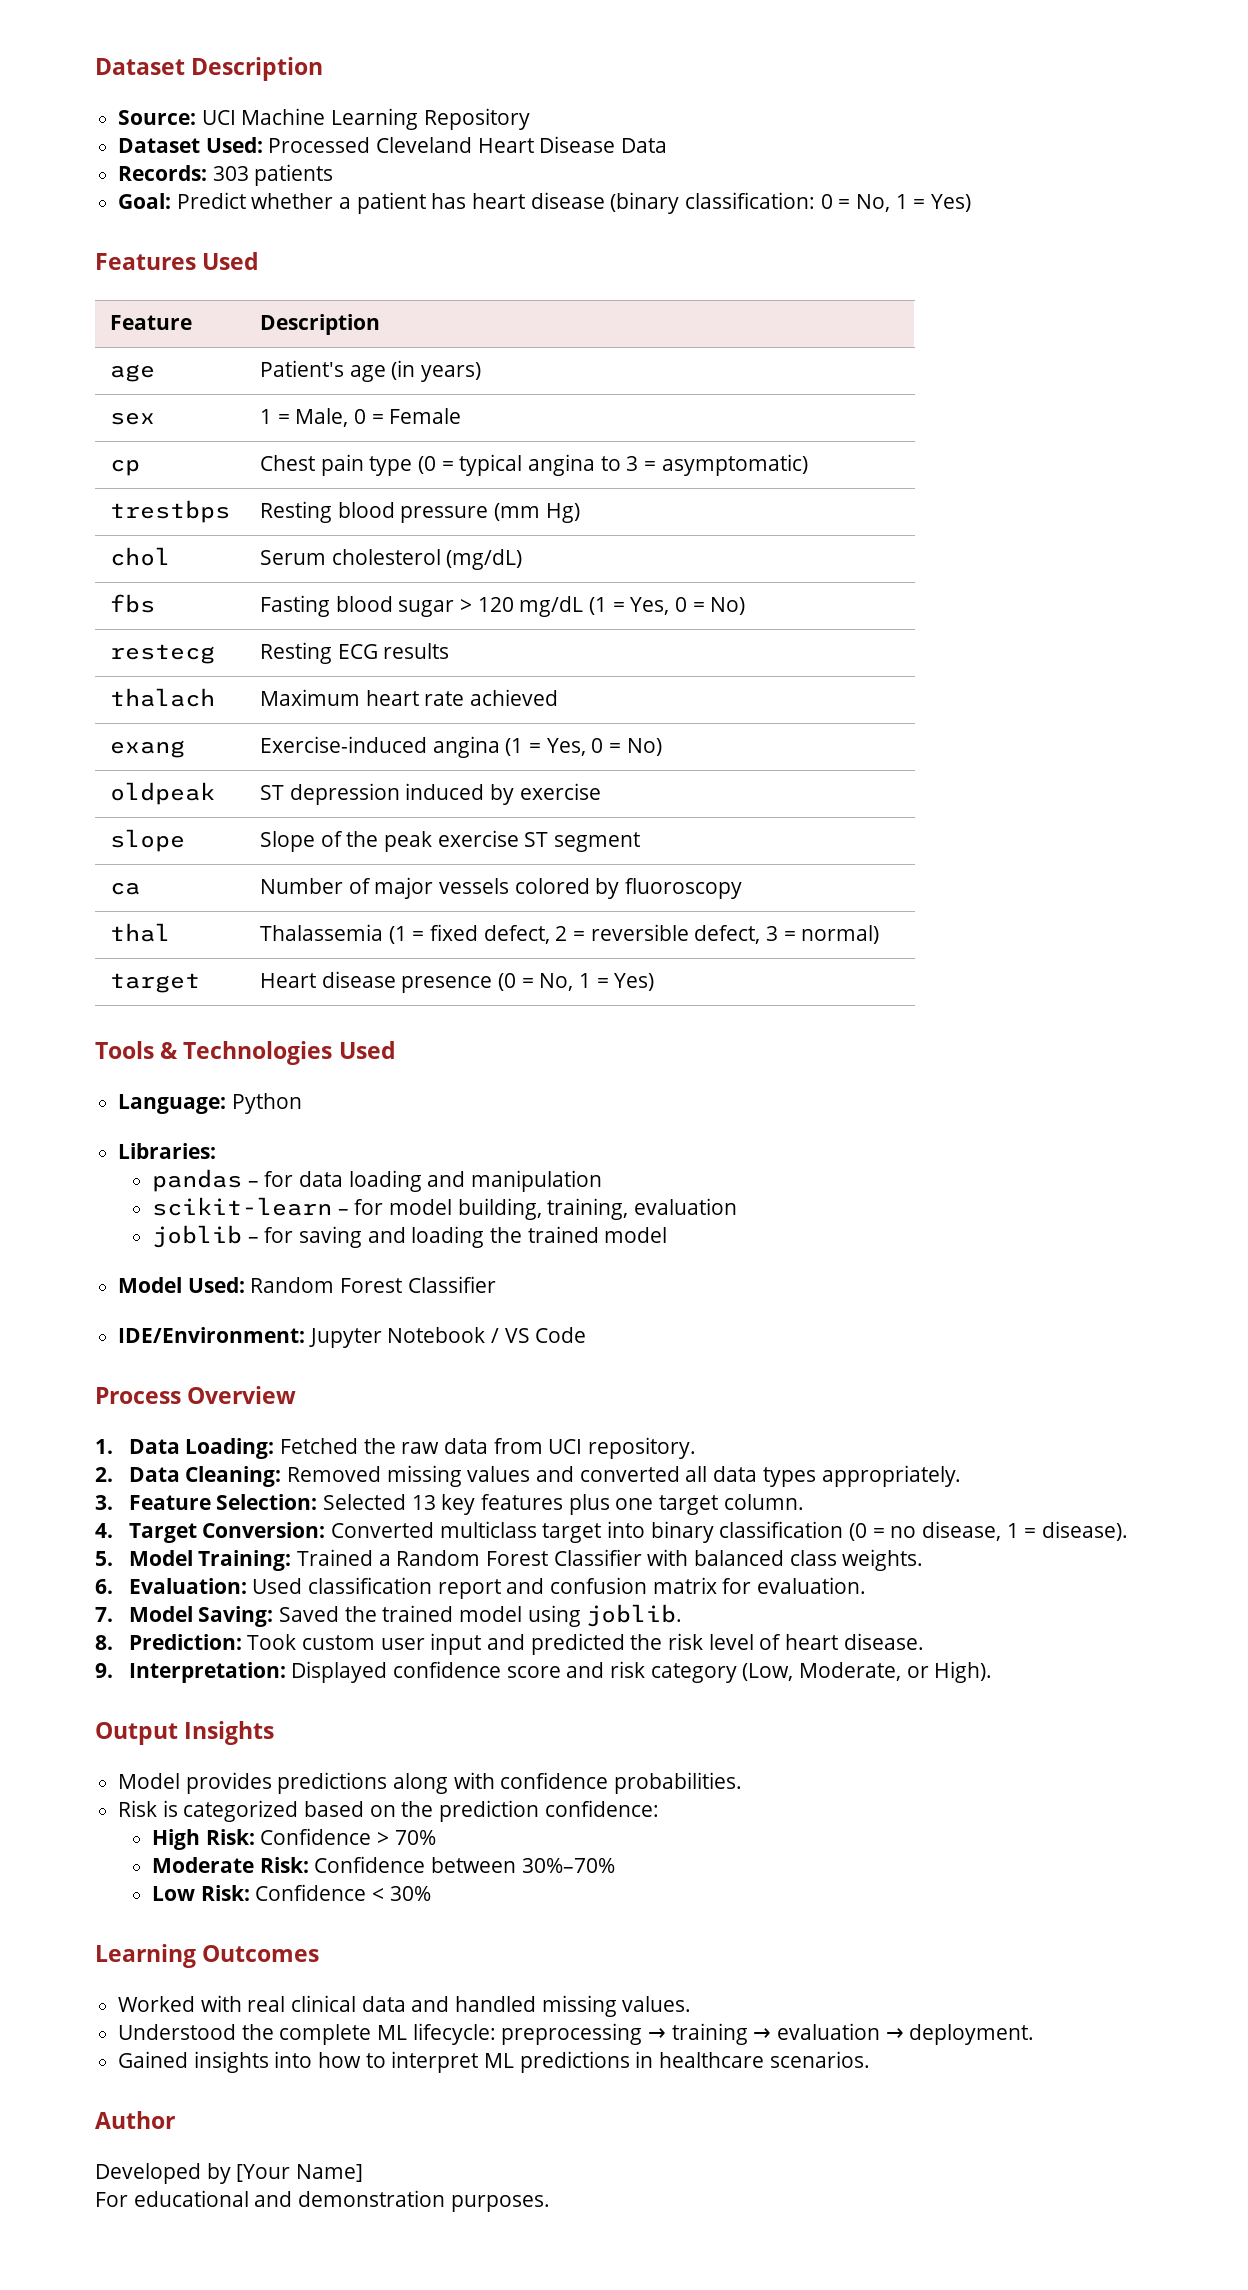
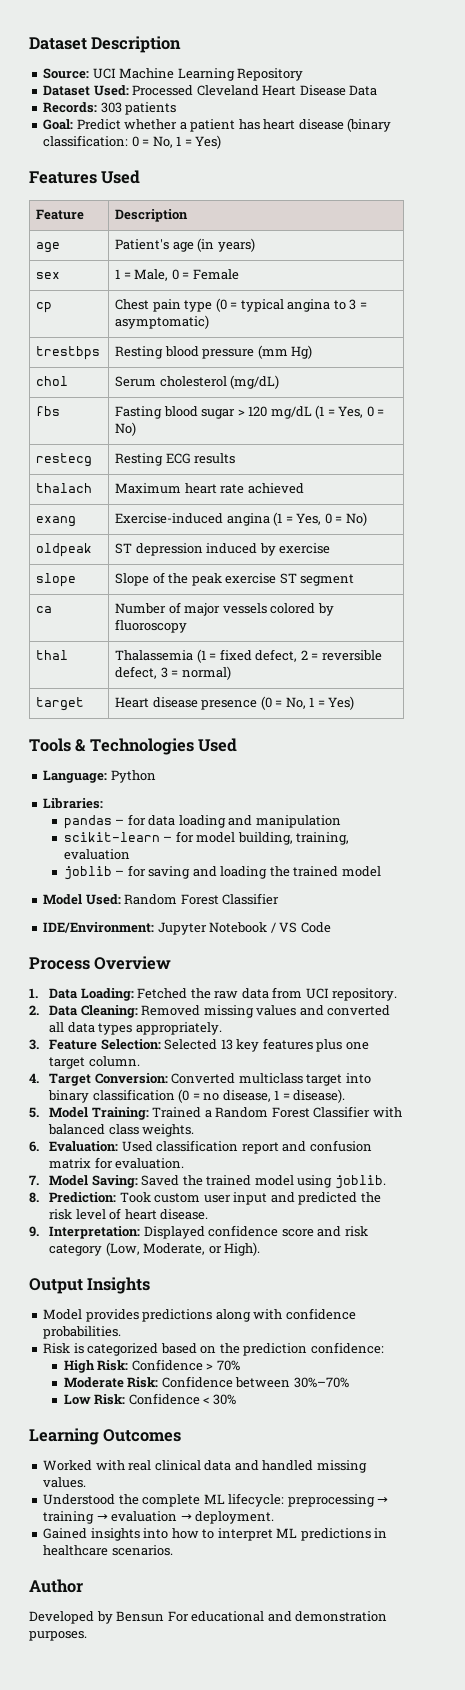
[236,2164,363,2182] [Your Name] // -> [116,1611,165,1622] Bensun

